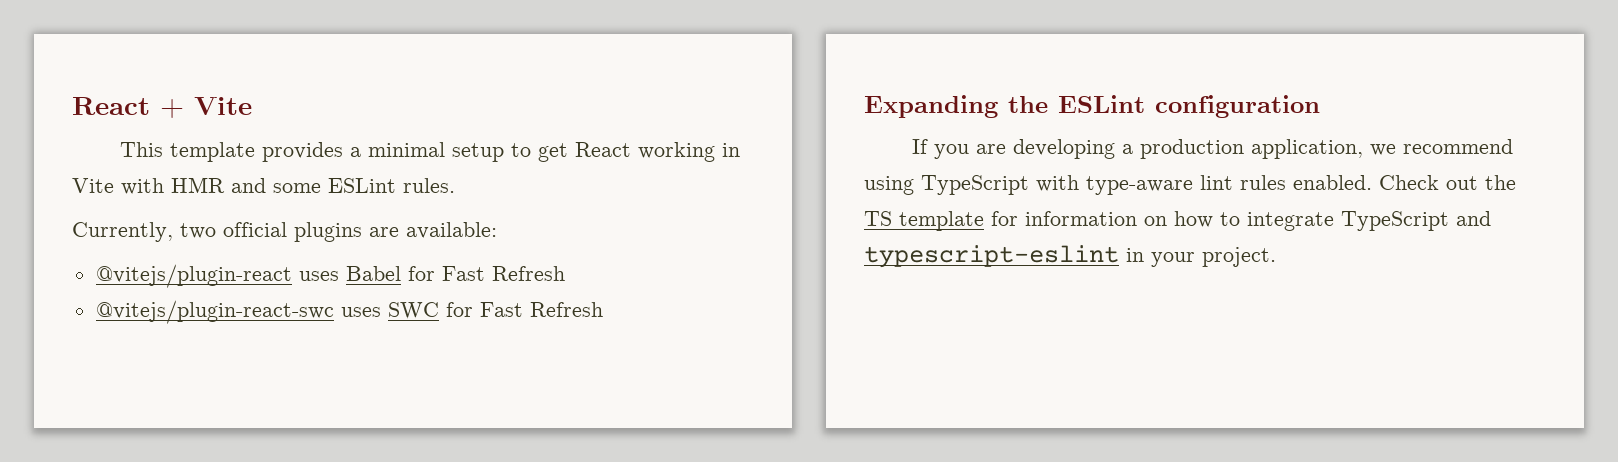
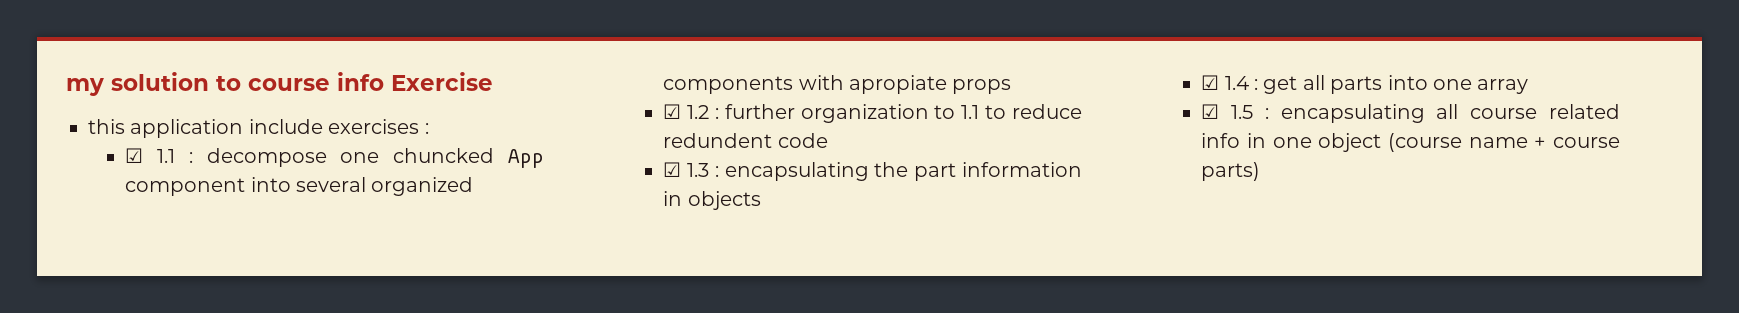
[72,97,252,118] [120,142,741,162] [72,177,455,195] [72,222,497,242] [95,264,565,288] [95,300,603,324] [864,95,1320,118] [912,139,1514,159] [864,175,1516,195] [864,211,1491,231] [864,245,1276,268] React + Vite // This template provides a minimal setup to get React working in Vite with HMR and some ESLint rules. // Currently, two official plugins are available: // @vitejs/plugin-react uses Babel for Fast Refresh // @vitejs/plugin-react-swc uses SWC for Fast Refresh // Expanding the ESLint configuration // If you are developing a production application, we recommend using TypeScript with type-aware lint rules enabled. Check out the TS template for information on how to integrate TypeScript and typescript-eslint in your project. -> [66,72,493,96] [88,119,429,138] [125,148,544,168] [125,177,474,196] [663,75,1012,94] [663,104,1082,123] [663,133,828,148] [663,162,1082,181] [663,191,761,210] [1201,75,1529,94] [1201,104,1620,123] [1201,133,1620,152] [1201,162,1261,181] my solution to course info Exercise // this application include exercises : // ☑ 1.1 : decompose one chuncked App component into several organized components with apropiate props // ☑ 1.2 : further organization to 1.1 to reduce redundent code // ☑ 1.3 : encapsulating the part information in objects // ☑ 1.4 : get all parts into one array // ☑ 1.5 : encapsulating all course related info in one object (course name + course parts)

